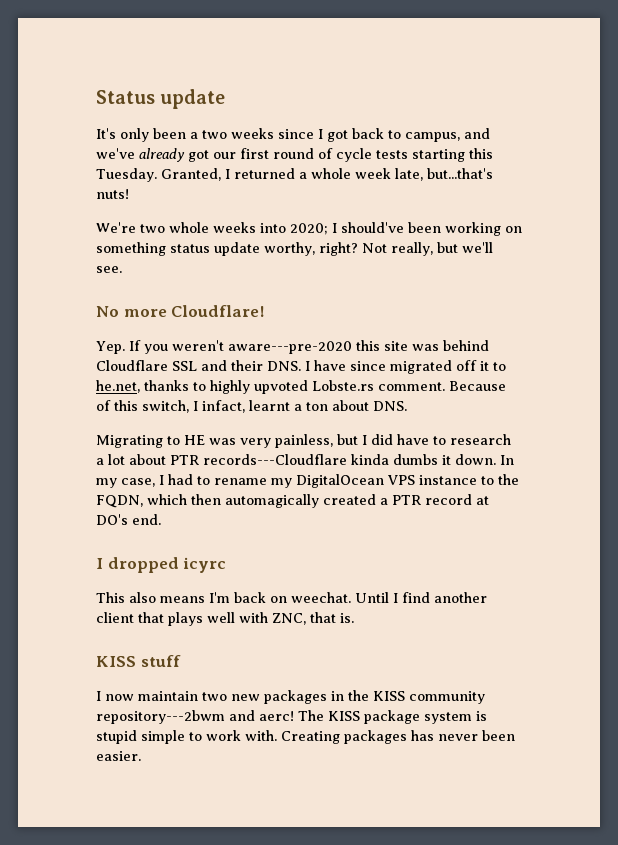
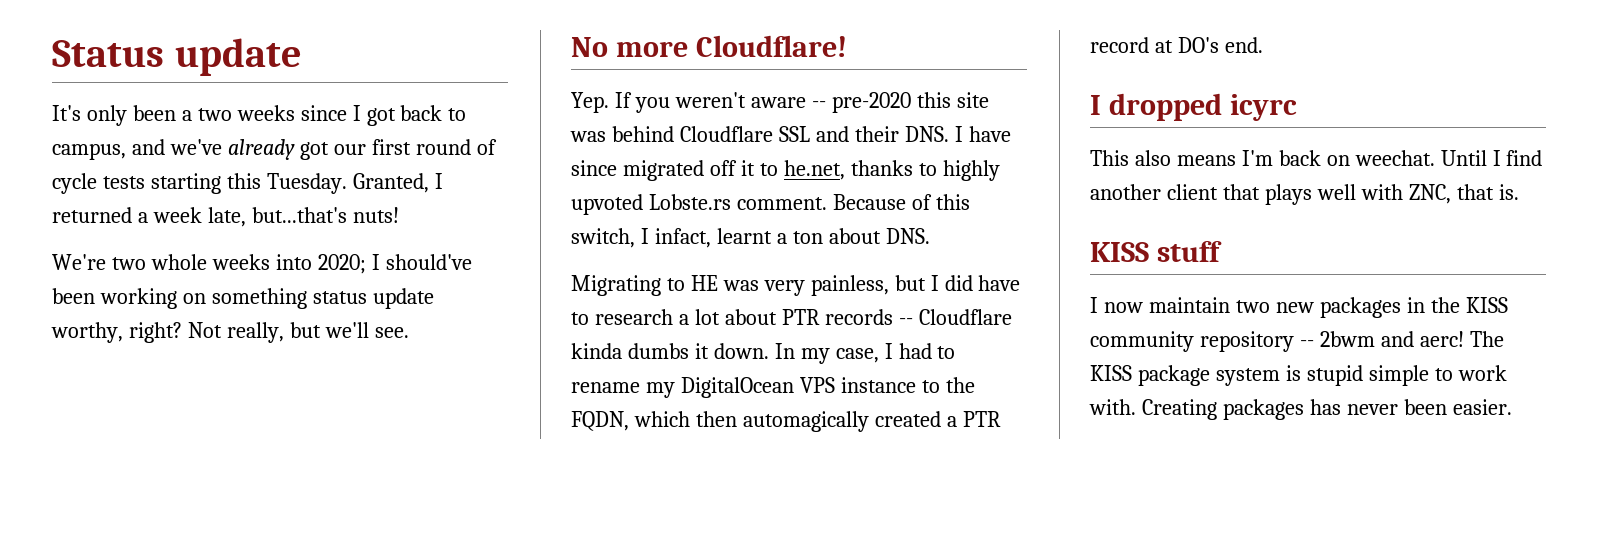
[311,168,351,179] whole -> (148, 217) none
[227,341,352,354] aware---pre-2020 -> [750,92,911,113] aware -- pre-2020
[203,454,347,465] records---Cloudflare -> [824,309,1012,325] records -- Cloudflare
[96,710,225,724] repository---2bwm -> [1199,331,1375,352] repository -- 2bwm

